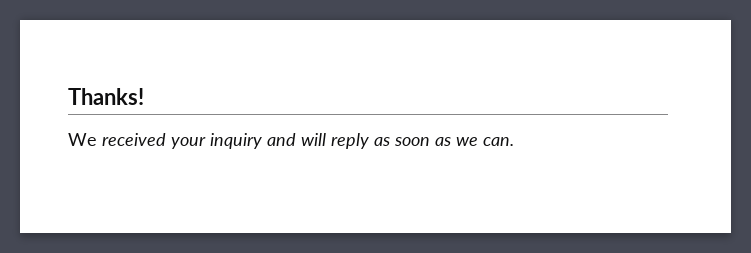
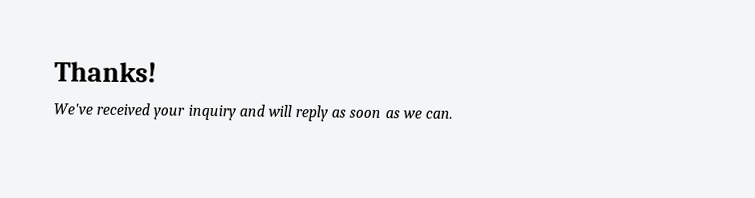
[68,133,97,146] We -> [53,103,93,115] We've

